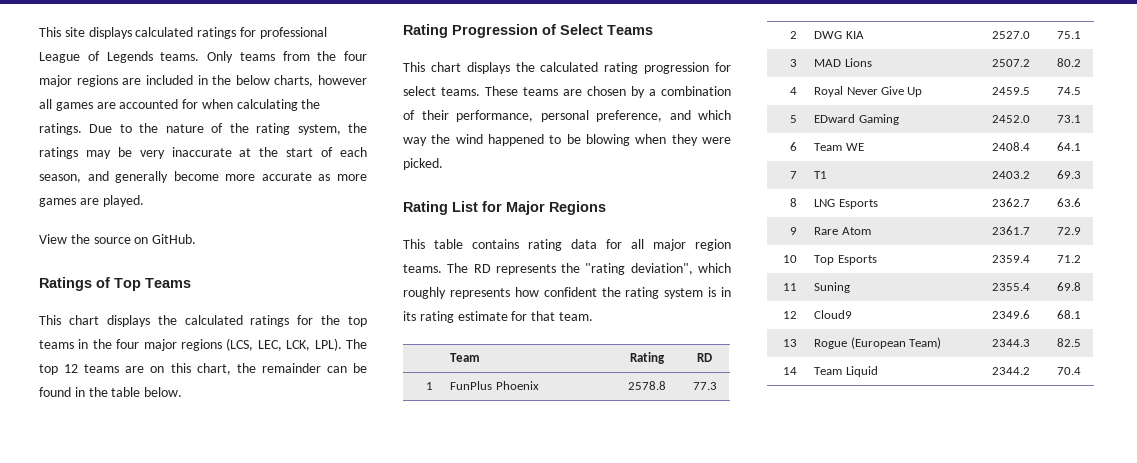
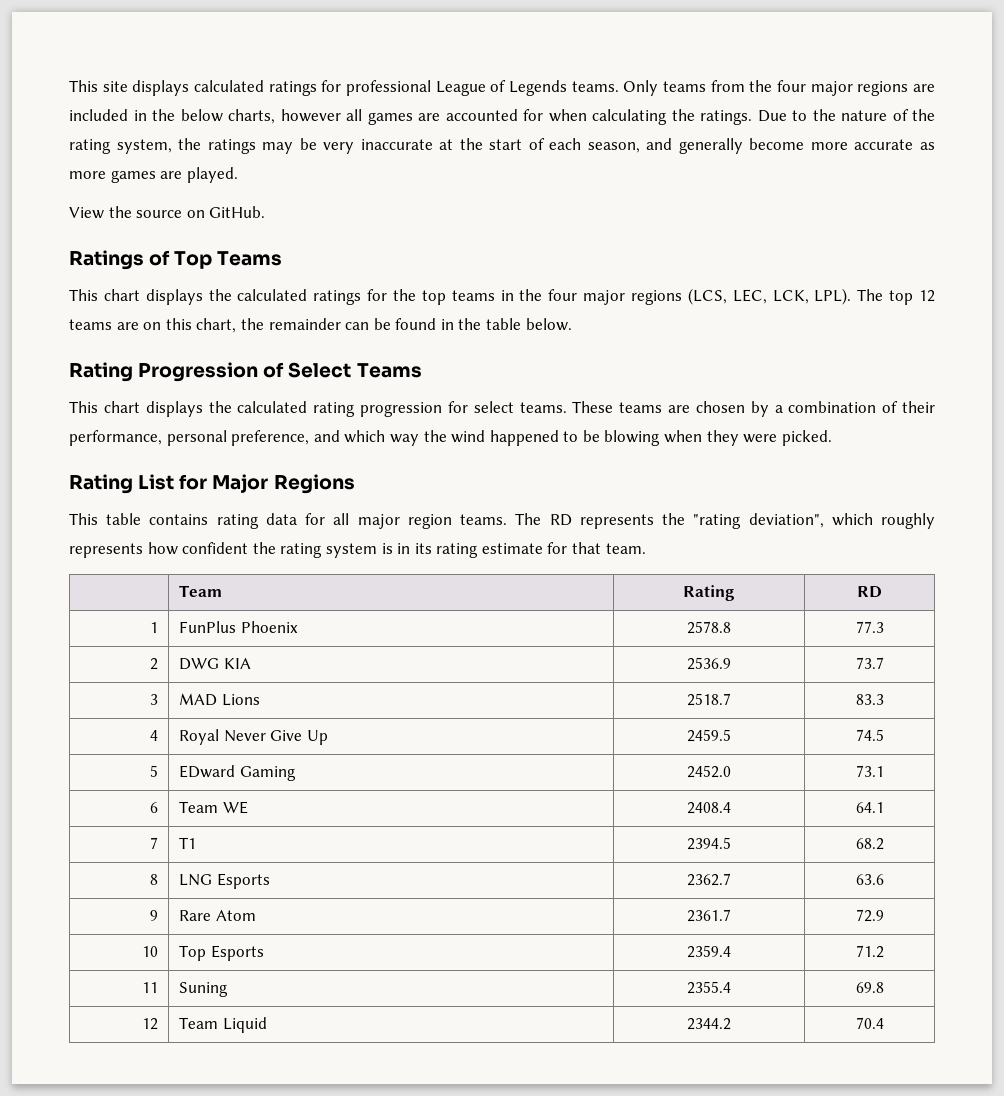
[991,31,1030,39] [1056,31,1081,39] 2527.0 | 75.1 -> [687,657,731,670] [855,657,884,669] 2536.9 | 73.7
[991,59,1030,67] [1056,58,1081,67] 2507.2 | 80.2 -> [687,693,731,706] [855,694,884,705] 2518.7 | 83.3
[991,171,1030,179] [1056,170,1081,179] 2403.2 | 69.3 -> [687,837,731,850] [855,838,884,850] 2394.5 | 68.2
[814,310,853,319] [991,310,1030,319] [1056,310,1081,319] [782,339,797,347] [814,337,942,349] [991,339,1030,347] [1056,338,1081,347] [782,367,797,375] | Cloud9 | 2349.6 | 68.1 // 13 | Rogue (European Team) | 2344.3 | 82.5 // 14 -> (158, 1024) none

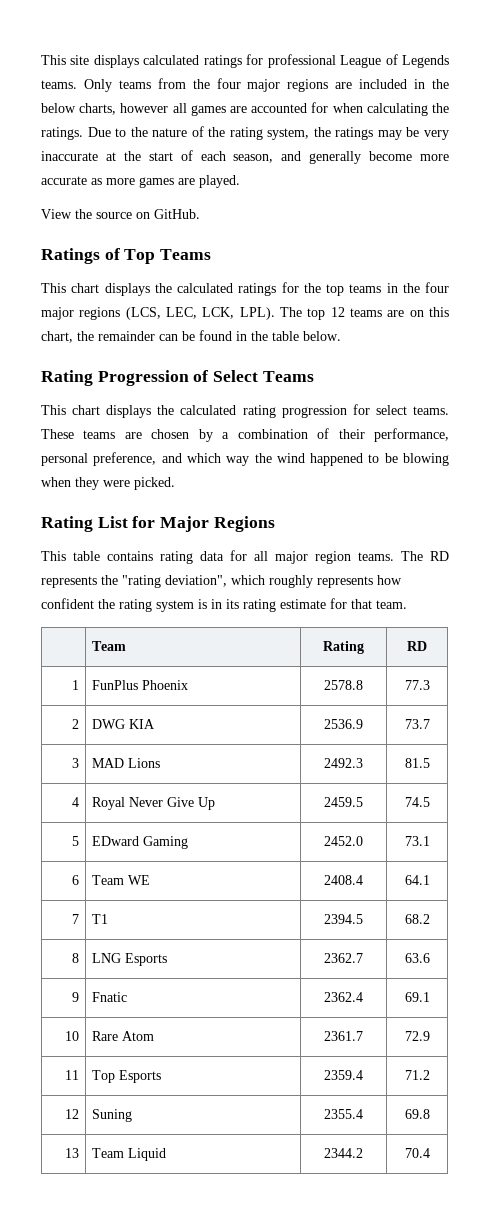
[687,693,731,706] [855,694,884,705] 2518.7 | 83.3 -> [324,758,363,768] [404,758,430,768] 2492.3 | 81.5
(158, 915) none -> [92,992,128,1002] [324,992,363,1002] [404,992,430,1002] [64,1031,79,1041] | Fnatic | 2362.4 | 69.1 // 10
[141,946,158,957] 10 -> [64,1070,79,1080] 11
[141,982,158,993] 11 -> [64,1109,79,1119] 12
[141,1018,158,1030] 12 -> [64,1148,79,1158] 13

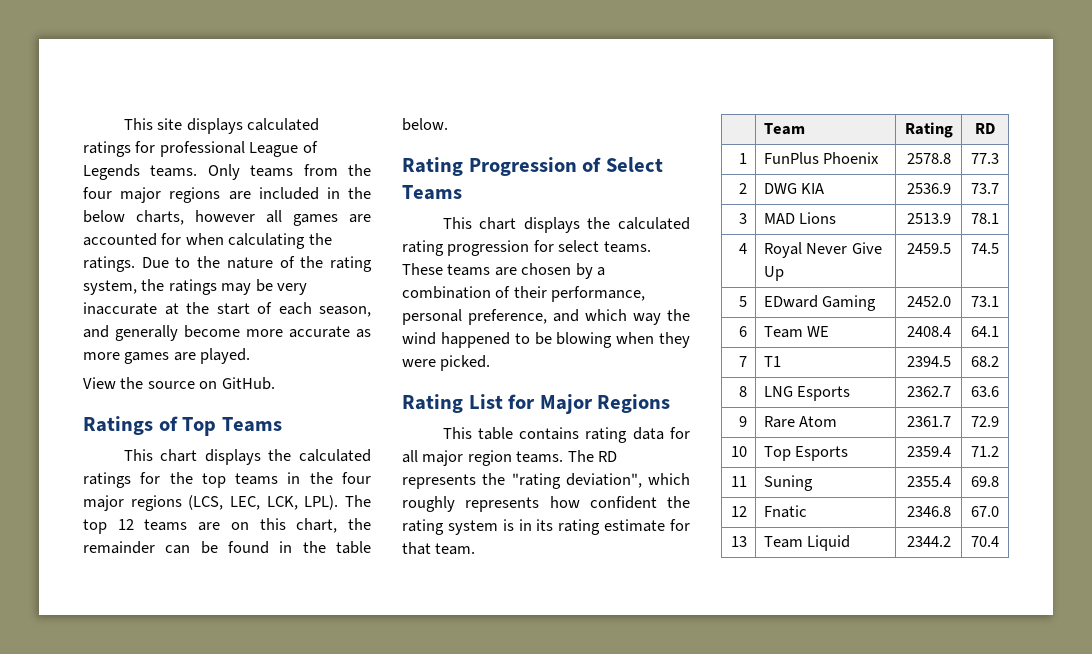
[324,758,363,768] [404,758,430,768] 2492.3 | 81.5 -> [906,213,951,224] [971,213,999,224] 2513.9 | 78.1
[92,992,128,1002] [324,992,363,1002] [404,992,430,1002] [64,1031,79,1041] | Fnatic | 2362.4 | 69.1 // 10 -> (748, 421) none
[64,1070,79,1080] 11 -> [731,446,748,457] 10
[64,1109,79,1119] 12 -> [731,476,748,487] 11
(430, 1114) none -> [731,506,748,517] [763,505,807,518] [906,506,951,517] [971,506,999,517] // 12 | Fnatic | 2346.8 | 67.0

